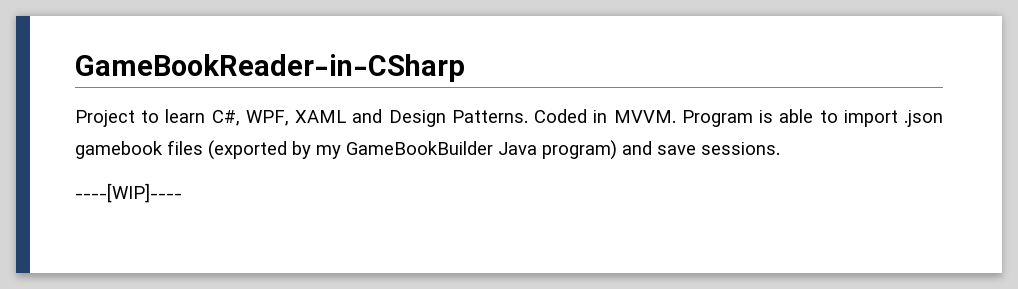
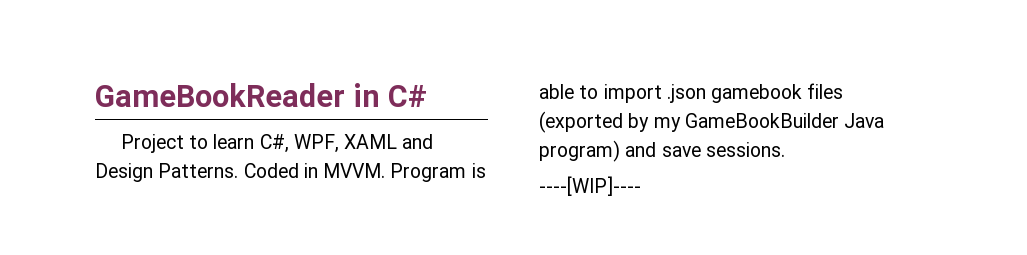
[75,54,465,82] GameBookReader-in-CSharp -> [95,83,428,107] GameBookReader in C#

